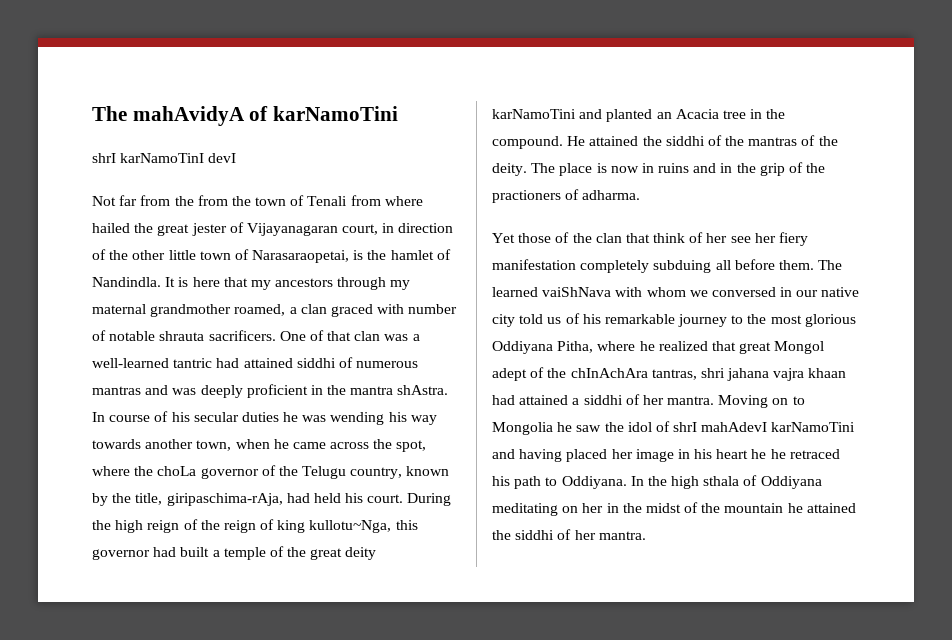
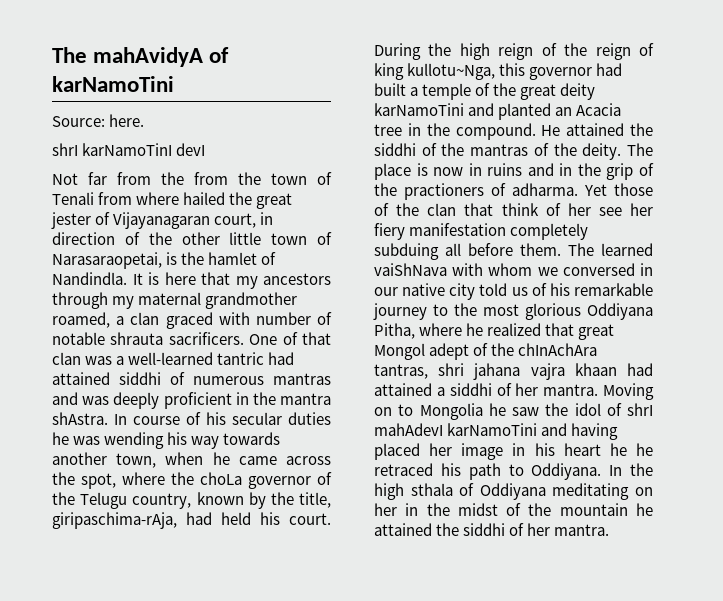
(399, 113) none -> [52,114,145,127] // Source: here.
(641, 195) // -> (578, 189) none

